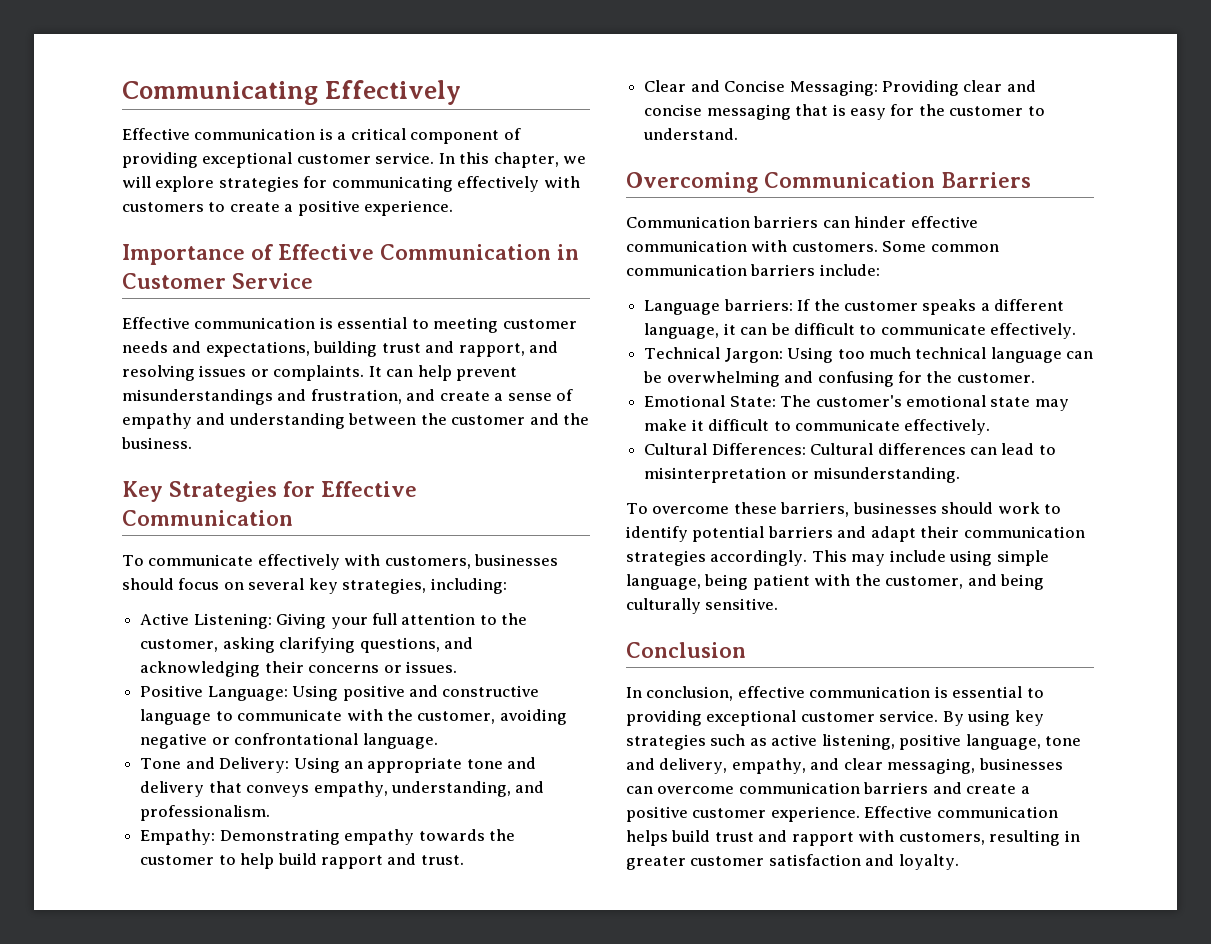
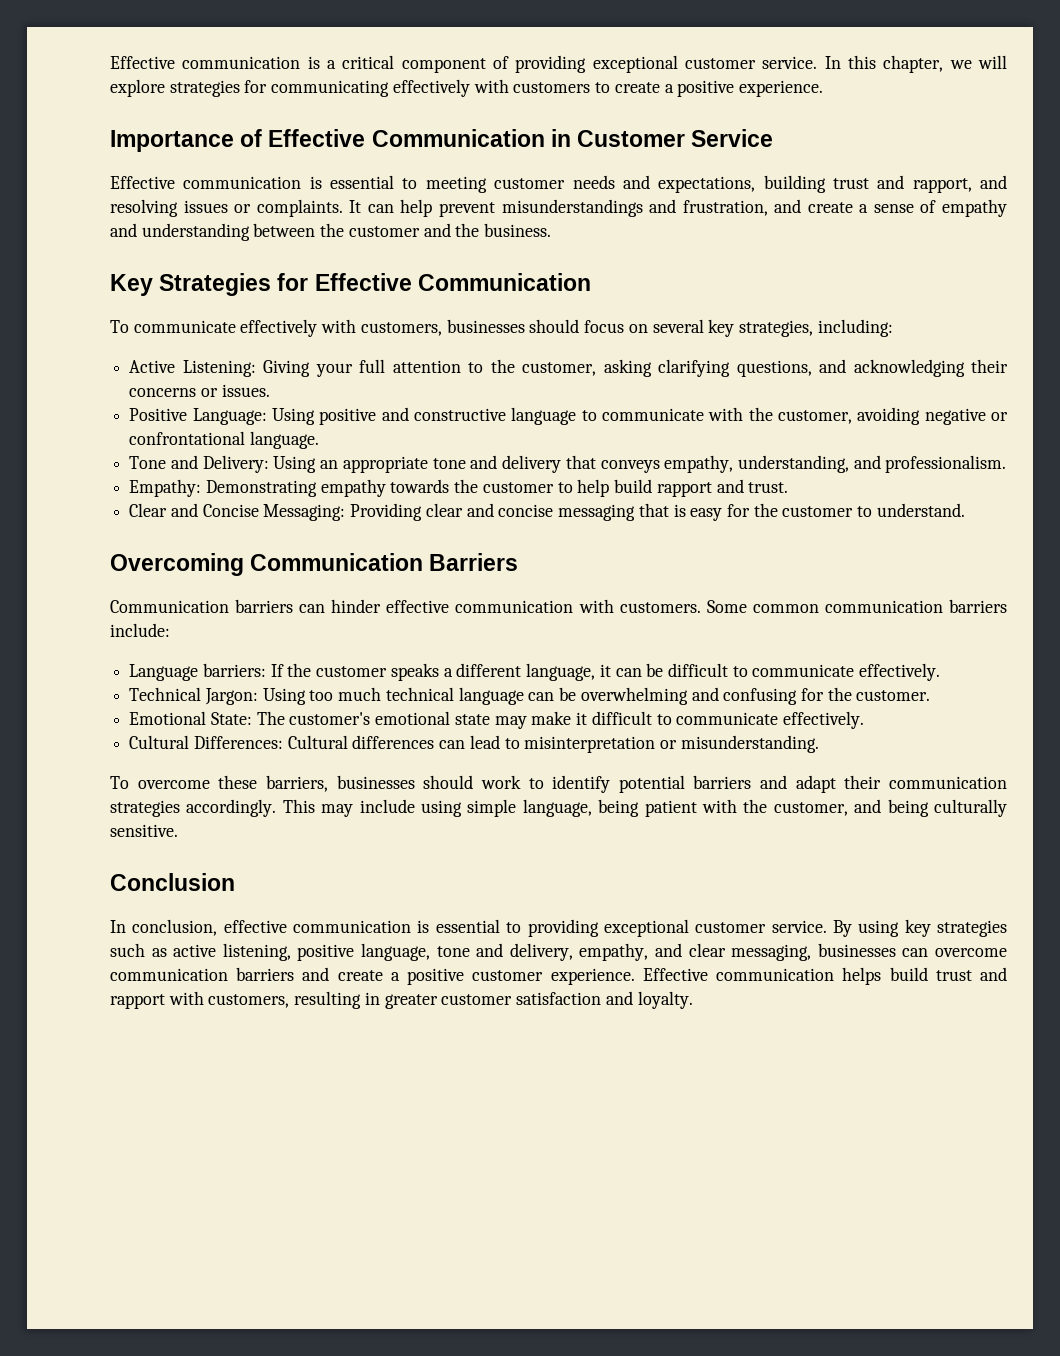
[122,80,462,105] Communicating Effectively // -> (110, 62) none

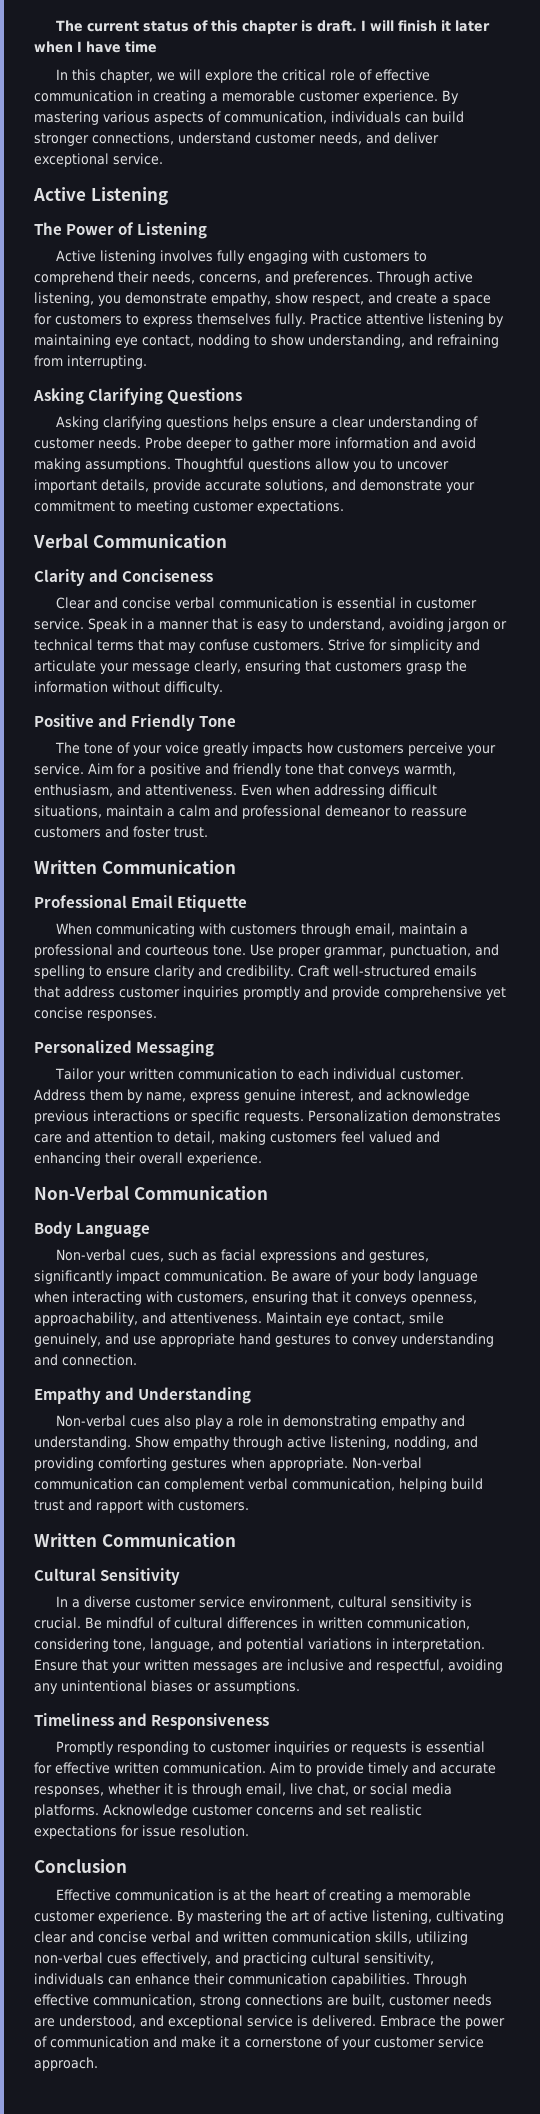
[110,55,818,73] Effective communication is a critical component of providing exceptional customer service. -> [56,20,491,34] [34,41,157,53] The current status of this chapter is draft. I will finish it later when I have time //
[169,79,823,97] [110,129,774,152] [110,175,1008,193] [110,199,1007,217] [110,223,552,241] [110,273,591,296] [110,319,893,337] [129,359,1008,377] [129,384,270,397] [129,407,1008,425] [129,431,319,449] [129,455,1007,473] [129,479,789,497] [129,503,965,521] [110,553,519,576] [110,599,1007,613] [110,623,170,637] [129,663,941,681] [129,687,931,705] [129,711,864,729] [129,735,819,753] [110,775,1007,793] [110,799,1007,817] [110,824,178,837] [110,873,235,891] [110,919,1007,937] [110,943,1008,961] [110,967,882,985] strategies for communicating effectively with customers to create a positive experience. // Importance of Effective Communication in Customer Service // Effective communication is essential to meeting customer needs and expectations, building trust and rapport, and resolving issues or complaints. It can help prevent misunderstandings and frustration, and create a sense of empathy and understanding between the customer and the business. // Key Strategies for Effective Communication // To communicate effectively with customers, businesses should focus on several key strategies, including: // Active Listening: Giving your full attention to the customer, asking clarifying questions, and acknowledging their concerns or issues. // Positive Language: Using positive and constructive language to communicate with the customer, avoiding negative or confrontational language. // Tone and Delivery: Using an appropriate tone and delivery that conveys empathy, understanding, and professionalism. // Empathy: Demonstrating empathy towards the customer to help build rapport and trust. // Clear and Concise Messaging: Providing clear and concise messaging that is easy for the customer to understand. // Overcoming Communication Barriers // Communication barriers can hinder effective communication with customers. Some common communication barriers include: // Language barriers: If the customer speaks a different language, it can be difficult to communicate effectively. // Technical Jargon: Using too much technical language can be overwhelming and confusing for the customer. // Emotional State: The customer's emotional state may make it difficult to communicate effectively. // Cultural Differences: Cultural differences can lead to misinterpretation or misunderstanding. // To overcome these barriers, businesses should work to identify potential barriers and adapt their communication strategies accordingly. This may include using simple language, being patient with the customer, and being culturally sensitive. // Conclusion // In conclusion, effective communication is essential to providing exceptional customer service. By using key strategies such as active listening, positive language, tone and delivery, empathy, and clear messaging, businesses can overcome communication barriers and create a positive customer experience. Effective communication helps -> [257,69,431,81] [34,90,459,104] [34,111,464,125] [34,132,439,146] [34,153,163,167] [33,187,168,205] [34,222,208,239] [56,250,428,264] [34,271,473,285] [34,292,491,306] [34,313,504,327] [34,334,499,348] [34,355,147,369] [33,388,243,405] [56,416,479,430] [34,437,476,451] [34,458,449,472] [34,479,475,493] [34,500,344,514] [33,534,227,548] [34,569,214,586] [56,597,478,609] [34,618,507,632] [34,639,480,653] [34,660,467,674] [34,681,223,695] [34,714,237,731] [55,742,497,756] [34,763,456,777] [34,784,437,798] [34,805,467,819] [34,826,208,838] [34,860,236,874] [34,895,248,912] [56,923,469,937] [34,944,499,958] [34,965,477,979] [34,986,506,1000] [34,1007,157,1021] [34,1040,215,1057] [55,1068,465,1082] [34,1089,470,1103] [34,1110,501,1124] [34,1131,440,1145] [34,1152,262,1166] [34,1186,268,1200] [34,1221,151,1238] [56,1249,430,1263] [34,1270,478,1284] [34,1291,477,1305] [34,1312,444,1326] [34,1333,494,1347] [34,1354,137,1366] [34,1387,252,1404] [56,1415,466,1429] [34,1436,478,1450] [34,1457,422,1471] [34,1478,447,1492] the critical role of effective communication in creating a memorable customer experience. By mastering various aspects of communication, individuals can build stronger connections, understand customer needs, and deliver exceptional service. // Active Listening // The Power of Listening // Active listening involves fully engaging with customers to comprehend their needs, concerns, and preferences. Through active listening, you demonstrate empathy, show respect, and create a space for customers to express themselves fully. Practice attentive listening by maintaining eye contact, nodding to show understanding, and refraining from interrupting. // Asking Clarifying Questions // Asking clarifying questions helps ensure a clear understanding of customer needs. Probe deeper to gather more information and avoid making assumptions. Thoughtful questions allow you to uncover important details, provide accurate solutions, and demonstrate your commitment to meeting customer expectations. // Verbal Communication // Clarity and Conciseness // Clear and concise verbal communication is essential in customer service. Speak in a manner that is easy to understand, avoiding jargon or technical terms that may confuse customers. Strive for simplicity and articulate your message clearly, ensuring that customers grasp the information without difficulty. // Positive and Friendly Tone // The tone of your voice greatly impacts how customers perceive your service. Aim for a positive and friendly tone that conveys warmth, enthusiasm, and attentiveness. Even when addressing difficult situations, maintain a calm and professional demeanor to reassure customers and foster trust. // Written Communication // Professional Email Etiquette // When communicating with customers through email, maintain a professional and courteous tone. Use proper grammar, punctuation, and spelling to ensure clarity and credibility. Craft well-structured emails that address customer inquiries promptly and provide comprehensive yet concise responses. // Personalized Messaging // Tailor your written communication to each individual customer. Address them by name, express genuine interest, and acknowledge previous interactions or specific requests. Personalization demonstrates care and attention to detail, making customers feel valued and enhancing their overall experience. // Non-Verbal Communication // Body Language // Non-verbal cues, such as facial expressions and gestures, significantly impact communication. Be aware of your body language when interacting with customers, ensuring that it conveys openness, approachability, and attentiveness. Maintain eye contact, smile genuinely, and use appropriate hand gestures to convey understanding and connection. // Empathy and Understanding // Non-verbal cues also play a role in demonstrating empathy and understanding. Show empathy through active listening, nodding, and providing comforting gestures when appropriate. Non-verbal communication can complement verbal communication, helping
[208,991,693,1009] customers, resulting in greater customer satisfaction and loyalty. -> [178,1500,249,1511] [34,1533,236,1547] [34,1568,181,1585] [56,1596,473,1610] [34,1617,470,1630] [34,1638,485,1652] [34,1659,503,1673] [34,1680,300,1694] [34,1713,270,1730] [56,1741,486,1755] [34,1762,496,1776] [34,1783,452,1797] [34,1804,422,1818] [34,1825,249,1839] [34,1859,127,1873] [56,1889,472,1903] [34,1910,504,1924] [34,1931,468,1945] [34,1952,434,1966] [34,1973,467,1987] [34,1994,492,2008] [34,2015,505,2029] [34,2036,484,2050] [34,2057,98,2071] customers. // Written Communication // Cultural Sensitivity // In a diverse customer service environment, cultural sensitivity is crucial. Be mindful of cultural differences in written communication, considering tone, language, and potential variations in interpretation. Ensure that your written messages are inclusive and respectful, avoiding any unintentional biases or assumptions. // Timeliness and Responsiveness // Promptly responding to customer inquiries or requests is essential for effective written communication. Aim to provide timely and accurate responses, whether it is through email, live chat, or social media platforms. Acknowledge customer concerns and set realistic expectations for issue resolution. // Conclusion // Effective communication is at the heart of creating a memorable customer experience. By mastering the art of active listening, cultivating clear and concise verbal and written communication skills, utilizing non-verbal cues effectively, and practicing cultural sensitivity, individuals can enhance their communication capabilities. Through effective communication, strong connections are built, customer needs are understood, and exceptional service is delivered. Embrace the power of communication and make it a cornerstone of your customer service approach.

